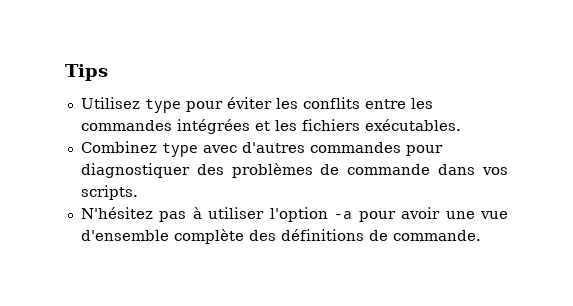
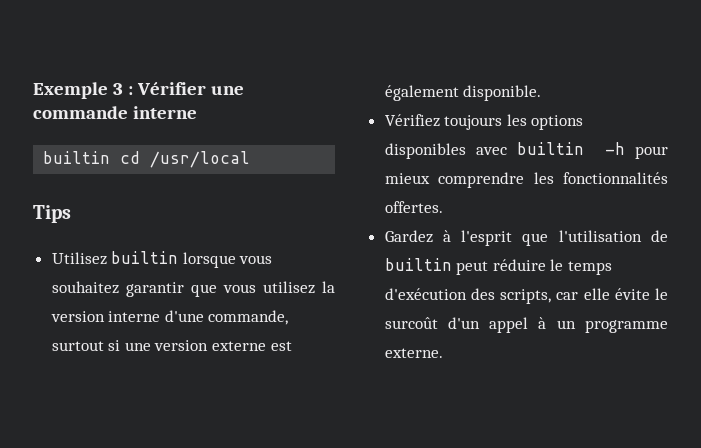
[65,64,108,81] [80,97,433,113] [80,119,461,134] [80,141,443,157] [80,163,509,178] [80,185,138,200] [80,207,508,222] [80,229,481,244] Tips // Utilisez type pour éviter les conflits entre les commandes intégrées et les fichiers exécutables. // Combinez type avec d'autres commandes pour diagnostiquer des problèmes de commande dans vos scripts. // N'hésitez pas à utiliser l'option -a pour avoir une vue d'ensemble complète des définitions de commande. -> [33,82,244,99] [33,106,197,119] [43,151,251,168] [33,205,71,223] [51,251,273,268] [51,281,335,297] [50,310,289,325] [51,340,292,351] [384,85,542,101] [384,114,584,130] [384,142,668,159] [384,172,668,188] [384,201,443,213] [384,230,668,246] [384,258,613,275] [384,288,668,304] [384,317,668,333] [384,348,443,358] Exemple 3 : Vérifier une commande interne // builtin cd /usr/local // Tips // Utilisez builtin lorsque vous souhaitez garantir que vous utilisez la version interne d'une commande, surtout si une version externe est également disponible. // Vérifiez toujours les options disponibles avec builtin -h pour mieux comprendre les fonctionnalités offertes. // Gardez à l'esprit que l'utilisation de builtin peut réduire le temps d'exécution des scripts, car elle évite le surcoût d'un appel à un programme externe.

